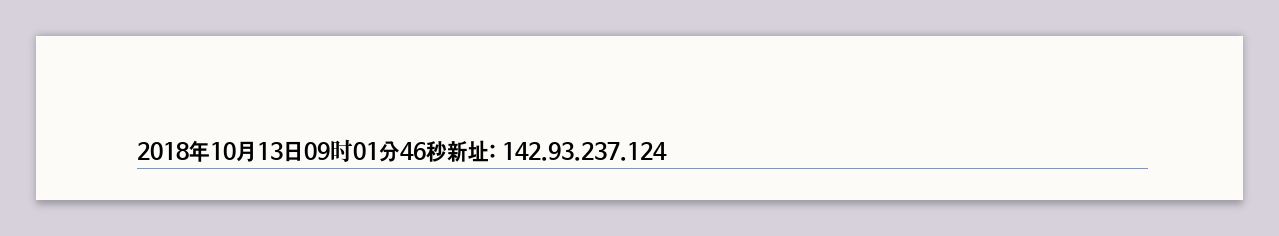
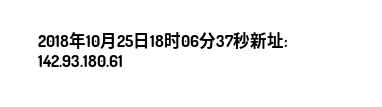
[257,139,426,162] 13日09时01分46 -> [117,32,234,50] 25日18时06分37
[502,142,668,161] 142.93.237.124 -> [38,55,123,67] 142.93.180.61

